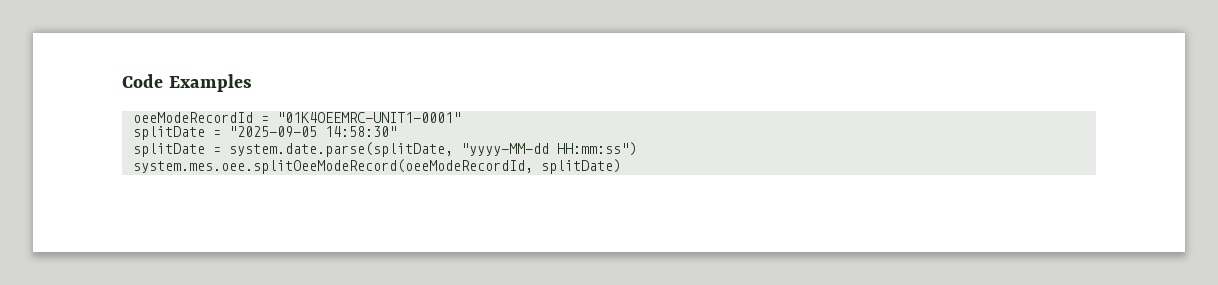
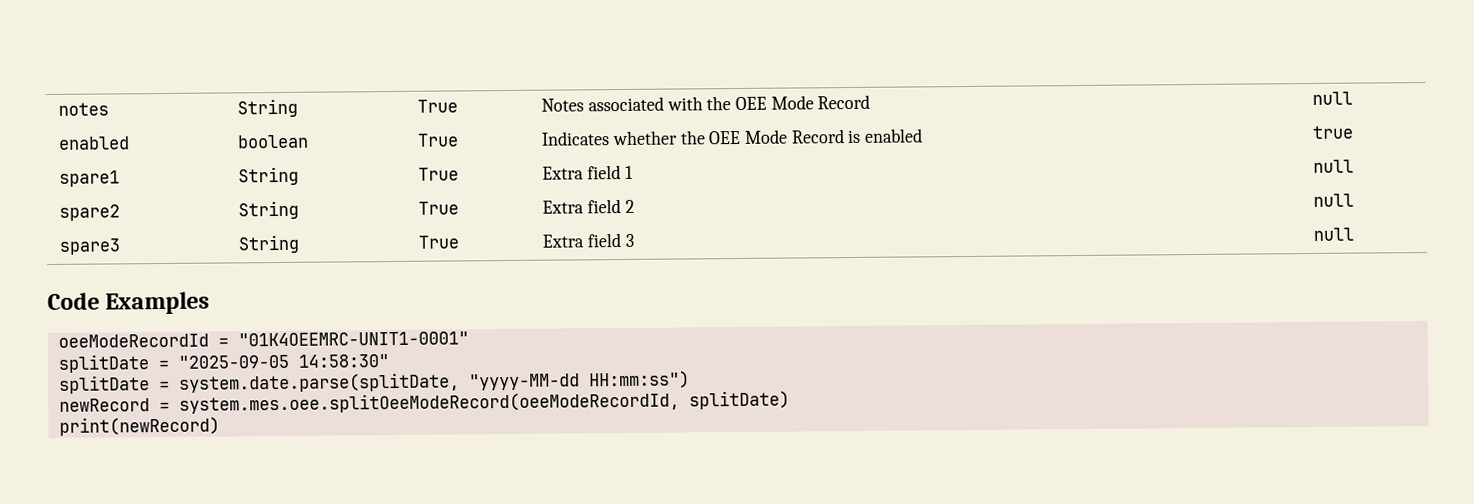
(122, 81) none -> [58,102,110,116] [237,98,299,118] [417,99,459,113] [541,94,871,112] [1312,91,1354,105] [58,136,131,150] [237,134,310,149] [417,133,460,147] [541,128,924,146] [1312,125,1355,139] [59,170,121,187] [238,166,300,186] [418,167,460,181] [542,165,633,180] [1313,159,1355,173] [59,204,121,221] [238,200,300,220] [418,201,460,215] [542,199,635,214] [1313,193,1355,207] [59,238,121,255] [238,234,300,254] [418,235,460,249] [542,233,634,248] [1313,227,1355,241] notes | String | True | Notes associated with the OEE Mode Record | null // enabled | boolean | True | Indicates whether the OEE Mode Record is enabled | true // spare1 | String | True | Extra field 1 | null // spare2 | String | True | Extra field 2 | null // spare3 | String | True | Extra field 3 | null //
(638, 149) none -> [58,398,170,412] newRecord =
(622, 166) none -> [58,416,220,436] // print(newRecord)

